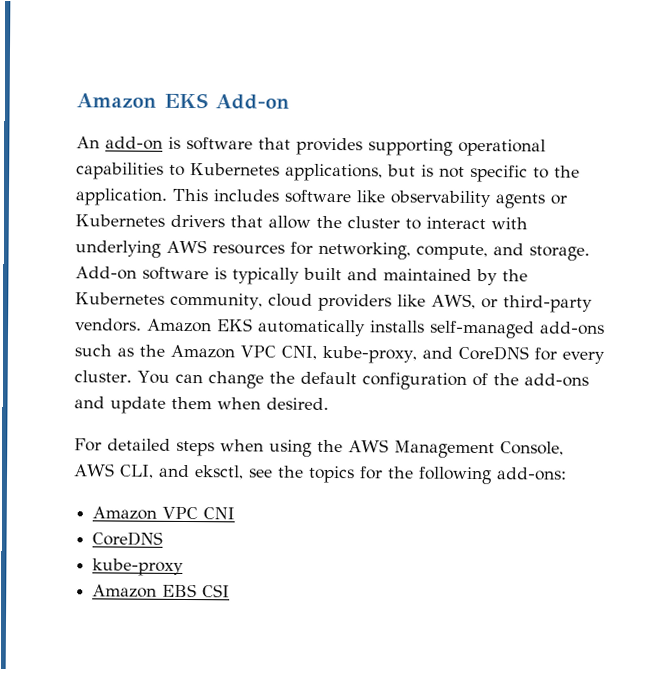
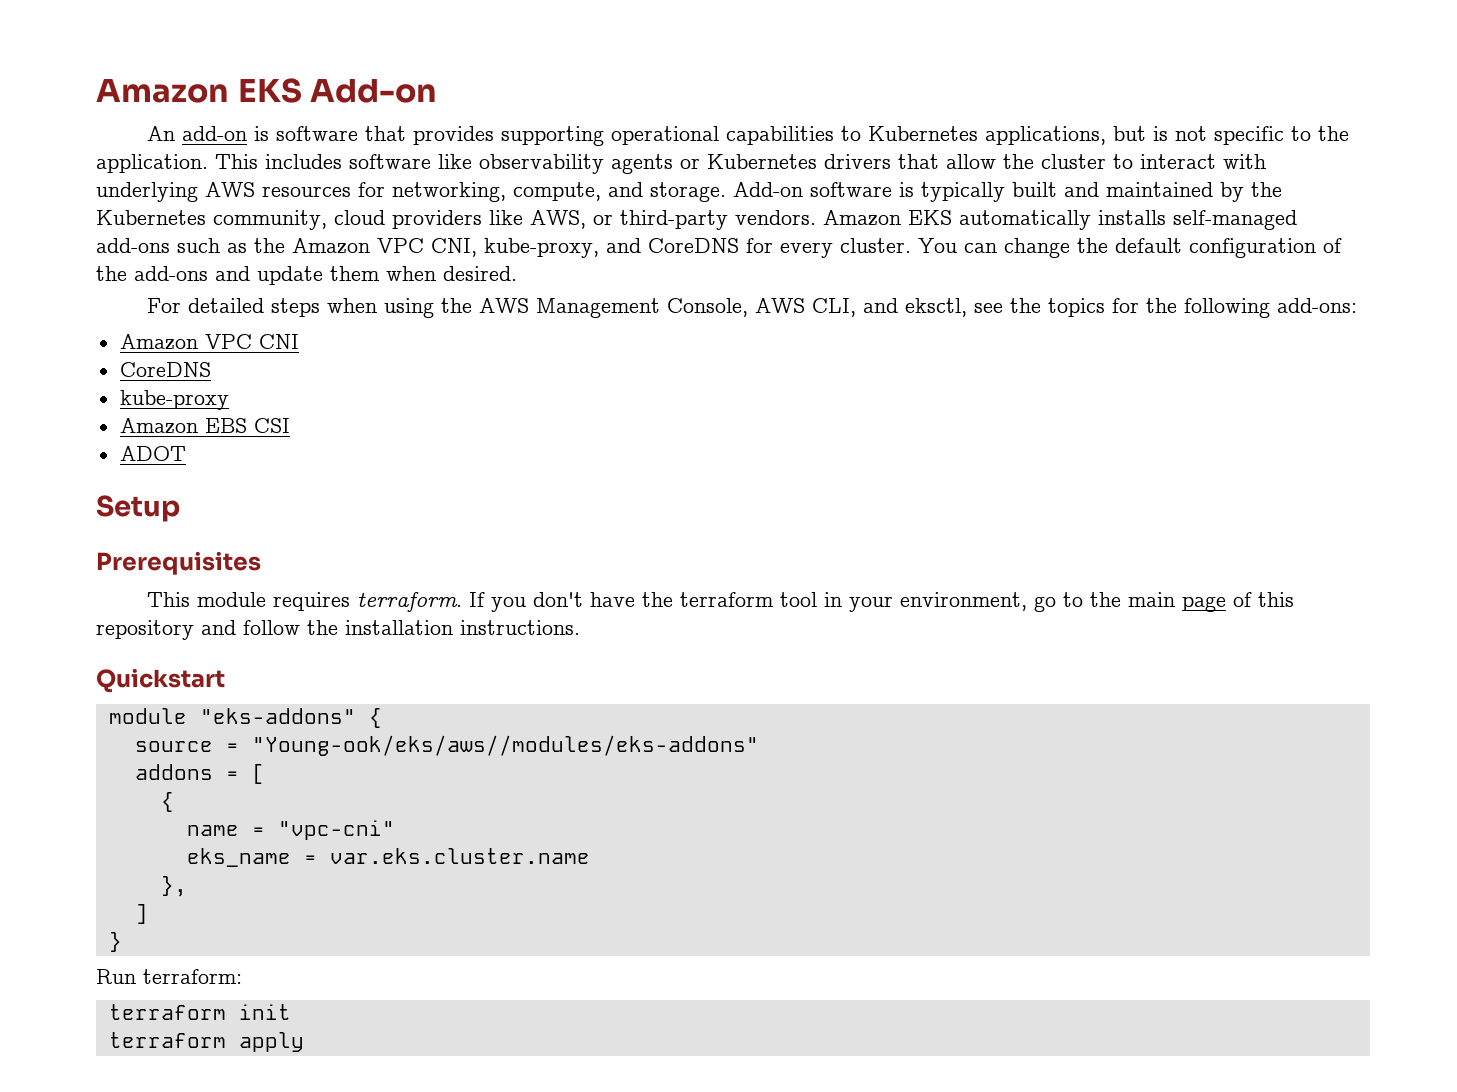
(231, 591) none -> [119,446,186,461] [96,495,180,522] [96,551,261,575] [147,592,1295,612] [96,620,580,640] [96,668,225,693] [108,708,382,728] [134,735,759,756] [134,764,265,784] [160,792,174,812] [186,820,395,840] [186,848,590,867] [160,876,187,897] [134,904,148,924] [108,932,122,952] [96,969,242,984] [108,1004,291,1020] [108,1032,304,1052] // ADOT // Setup // Prerequisites // This module requires terraform. If you don't have the terraform tool in your environment, go to the main page of this repository and follow the installation instructions. // Quickstart // module "eks-addons" { // source = "Young-ook/eks/aws//modules/eks-addons" // addons = [ // { // name = "vpc-cni" // eks_name = var.eks.cluster.name // }, // ] // } // Run terraform: // terraform init // terraform apply

